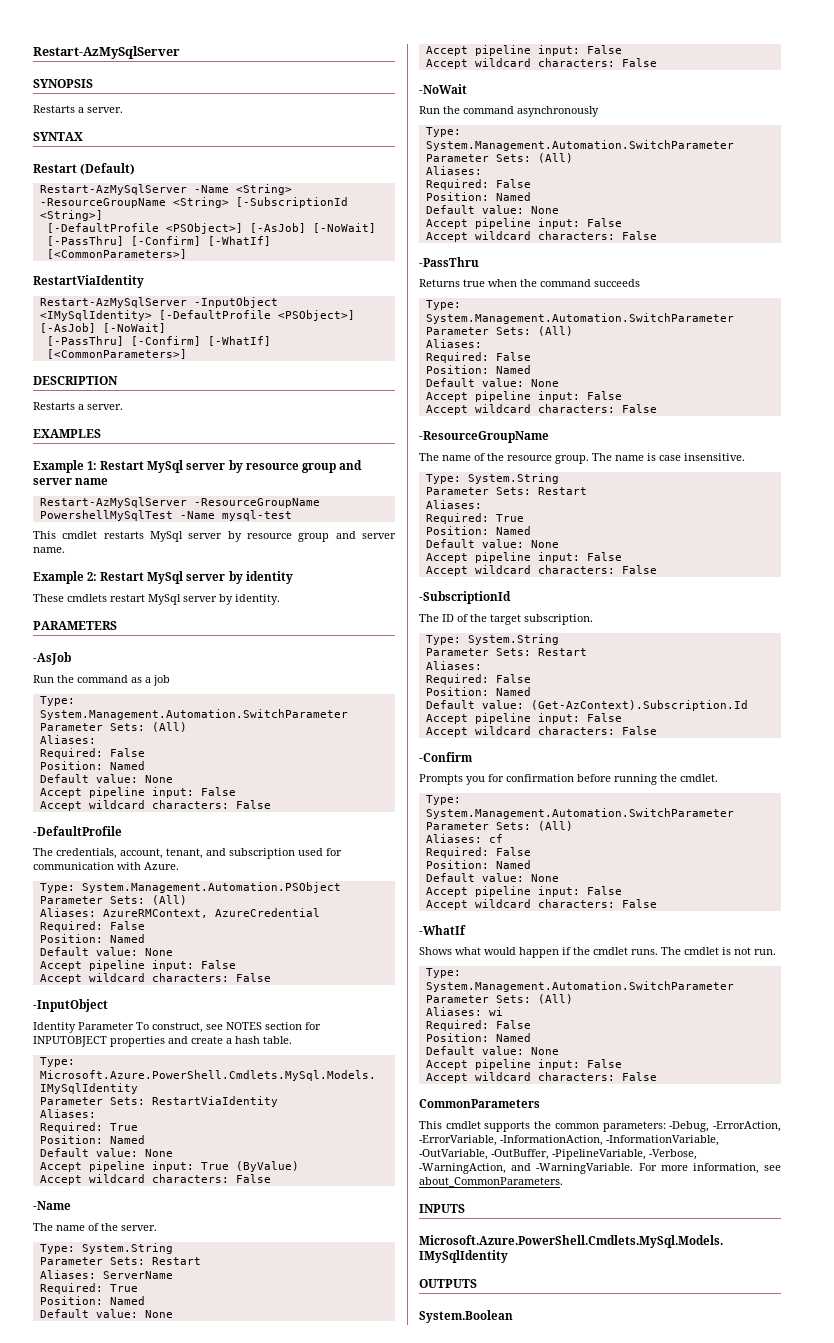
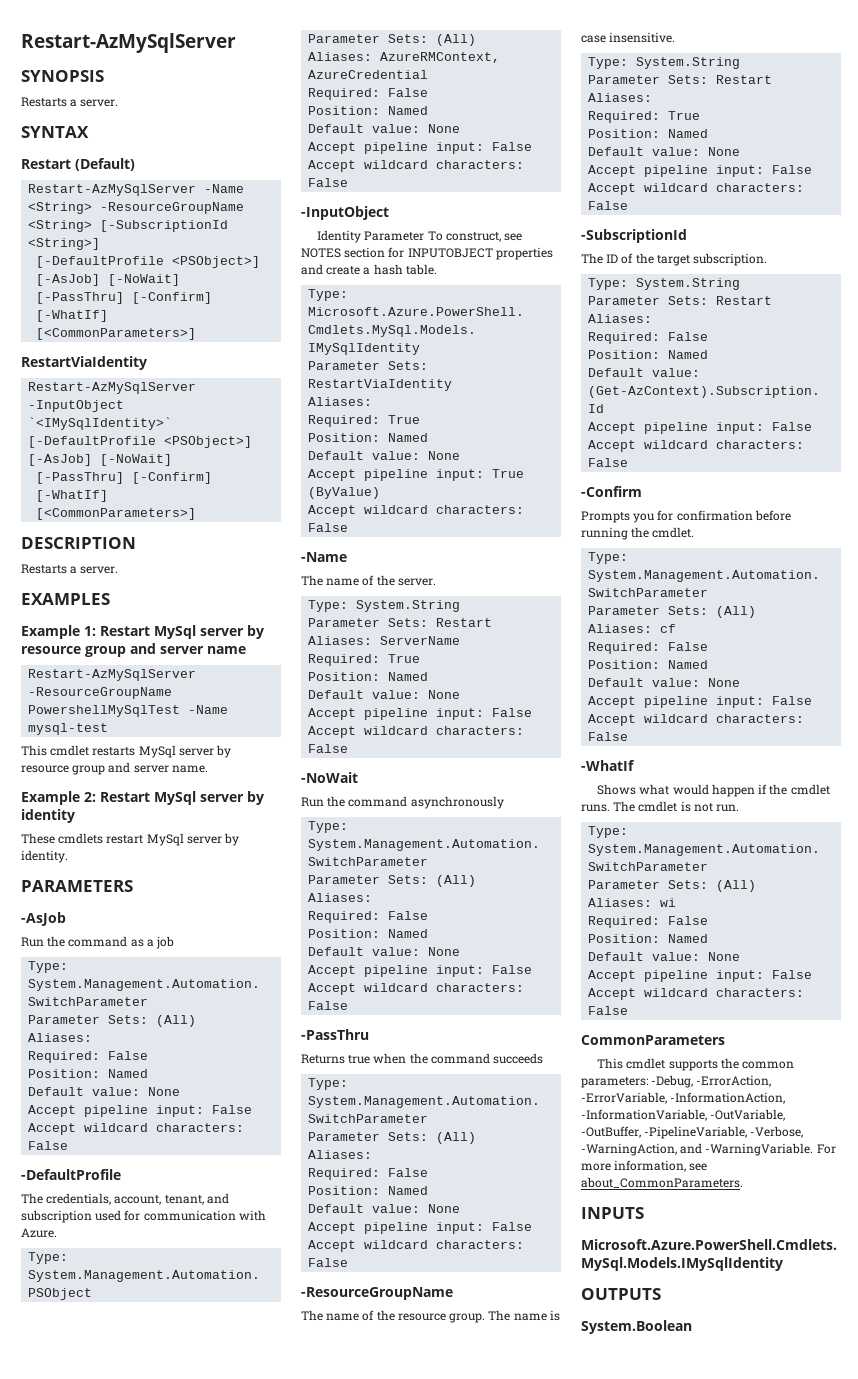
[39,310,152,321] <IMySqlIdentity> -> [28,417,173,430] `<IMySqlIdentity>`

